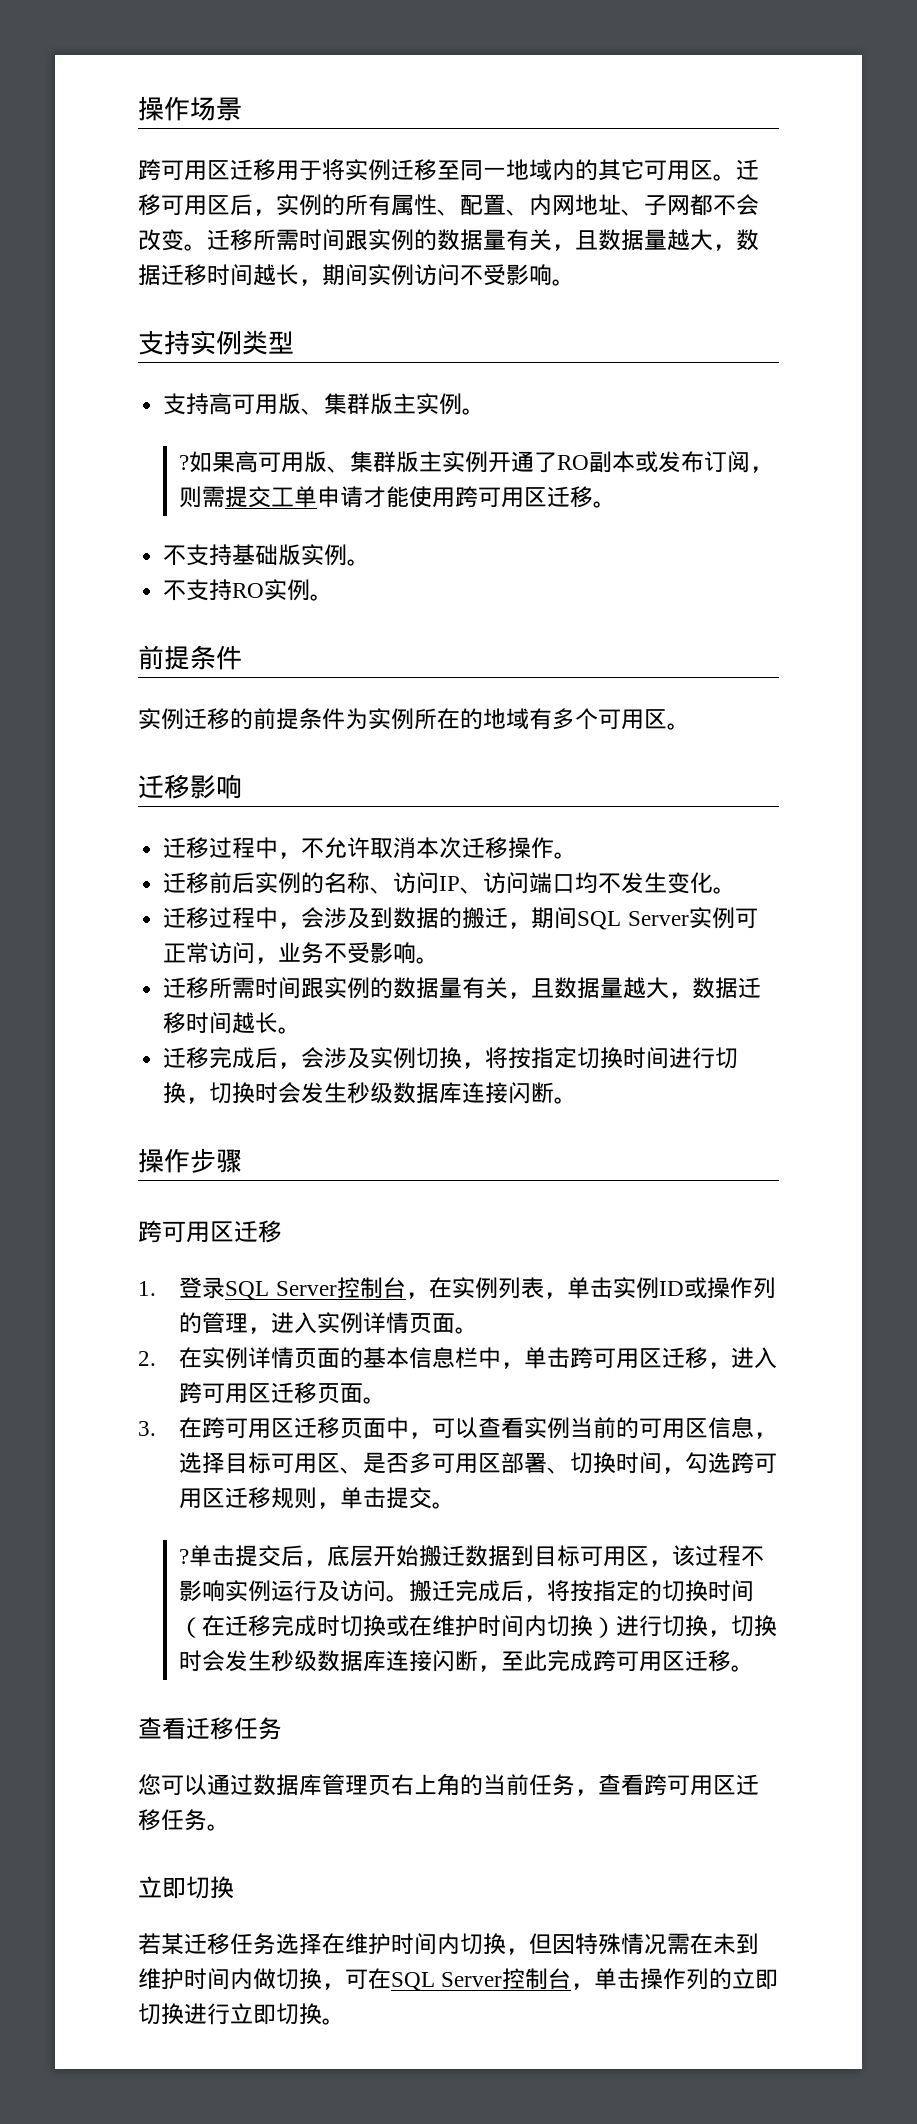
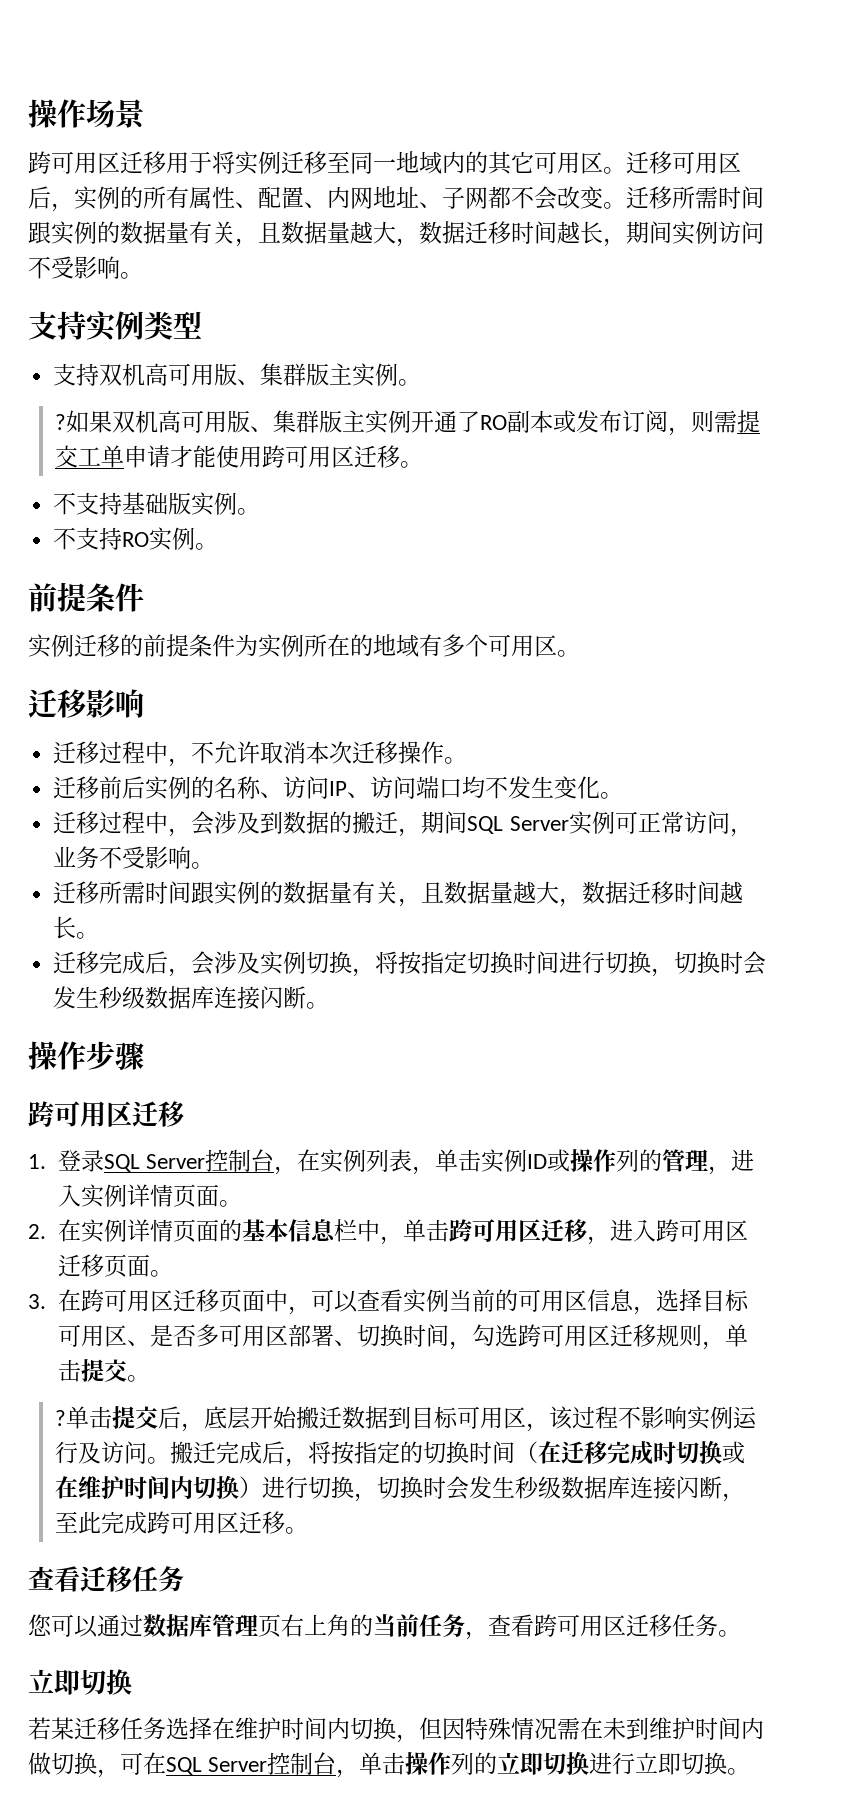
(210, 404) none -> [99,363,146,386] 双机
(236, 462) none -> [112,410,159,433] 双机

